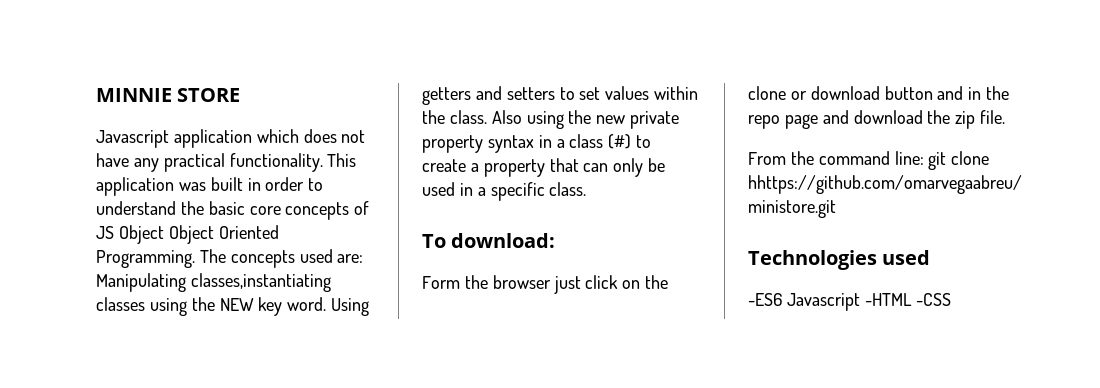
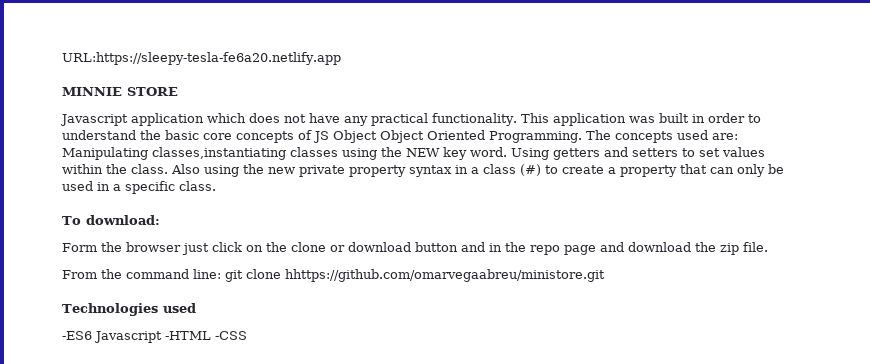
(96, 95) none -> [62,52,341,65] URL:https://sleepy-tesla-fe6a20.netlify.app //

